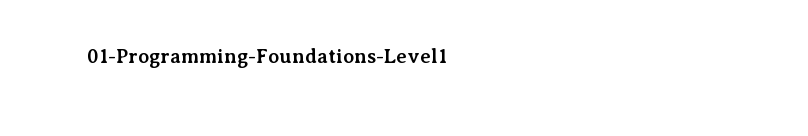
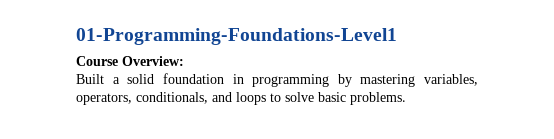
(447, 58) none -> [76,56,184,66] [76,73,478,87] [76,92,406,105] // Course Overview: // Built a solid foundation in programming by mastering variables, operators, conditionals, and loops to solve basic problems.

